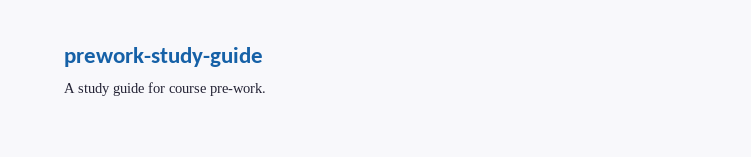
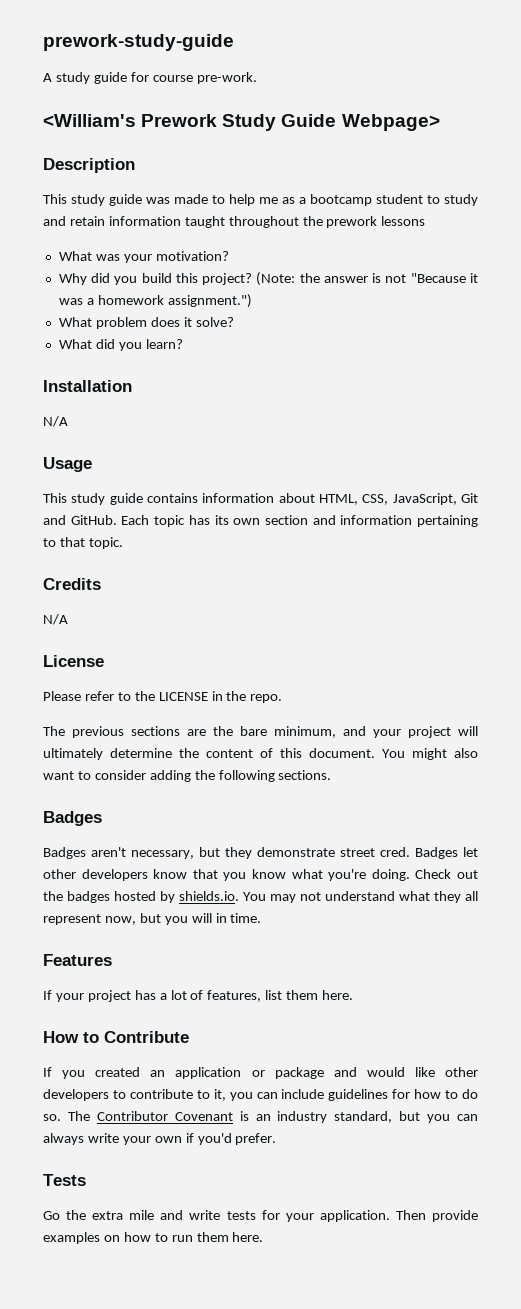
(266, 89) none -> [43,114,440,131] [43,158,135,173] [43,194,478,206] [43,216,426,228] [58,251,229,263] [58,272,478,286] [58,294,252,308] [58,317,234,329] [58,339,183,351] [43,380,132,392] [43,416,68,427] [43,457,92,472] [43,493,478,505] [43,515,478,527] [43,537,123,549] [43,578,101,590] [43,614,68,625] [43,655,104,667] [43,691,283,703] [43,726,478,738] [43,748,478,760] [43,770,332,782] [43,811,102,826] [43,847,478,859] [43,869,479,881] [43,891,478,903] [43,913,262,925] [43,954,112,966] [43,990,354,1002] [43,1031,189,1043] [43,1067,479,1079] [43,1089,479,1101] [43,1111,478,1123] [43,1133,277,1145] [43,1174,86,1186] [43,1210,478,1222] [43,1232,264,1244] // <William's Prework Study Guide Webpage> // Description // This study guide was made to help me as a bootcamp student to study and retain information taught throughout the prework lessons // What was your motivation? // Why did you build this project? (Note: the answer is not "Because it was a homework assignment.") // What problem does it solve? // What did you learn? // Installation // N/A // Usage // This study guide contains information about HTML, CSS, JavaScript, Git and GitHub. Each topic has its own section and information pertaining to that topic. // Credits // N/A // License // Please refer to the LICENSE in the repo. // The previous sections are the bare minimum, and your project will ultimately determine the content of this document. You might also want to consider adding the following sections. // Badges // Badges aren't necessary, but they demonstrate street cred. Badges let other developers know that you know what you're doing. Check out the badges hosted by shields.io. You may not understand what they all represent now, but you will in time. // Features // If your project has a lot of features, list them here. // How to Contribute // If you created an application or package and would like other developers to contribute to it, you can include guidelines for how to do so. The Contributor Covenant is an industry standard, but you can always write your own if you'd prefer. // Tests // Go the extra mile and write tests for your application. Then provide examples on how to run them here.

